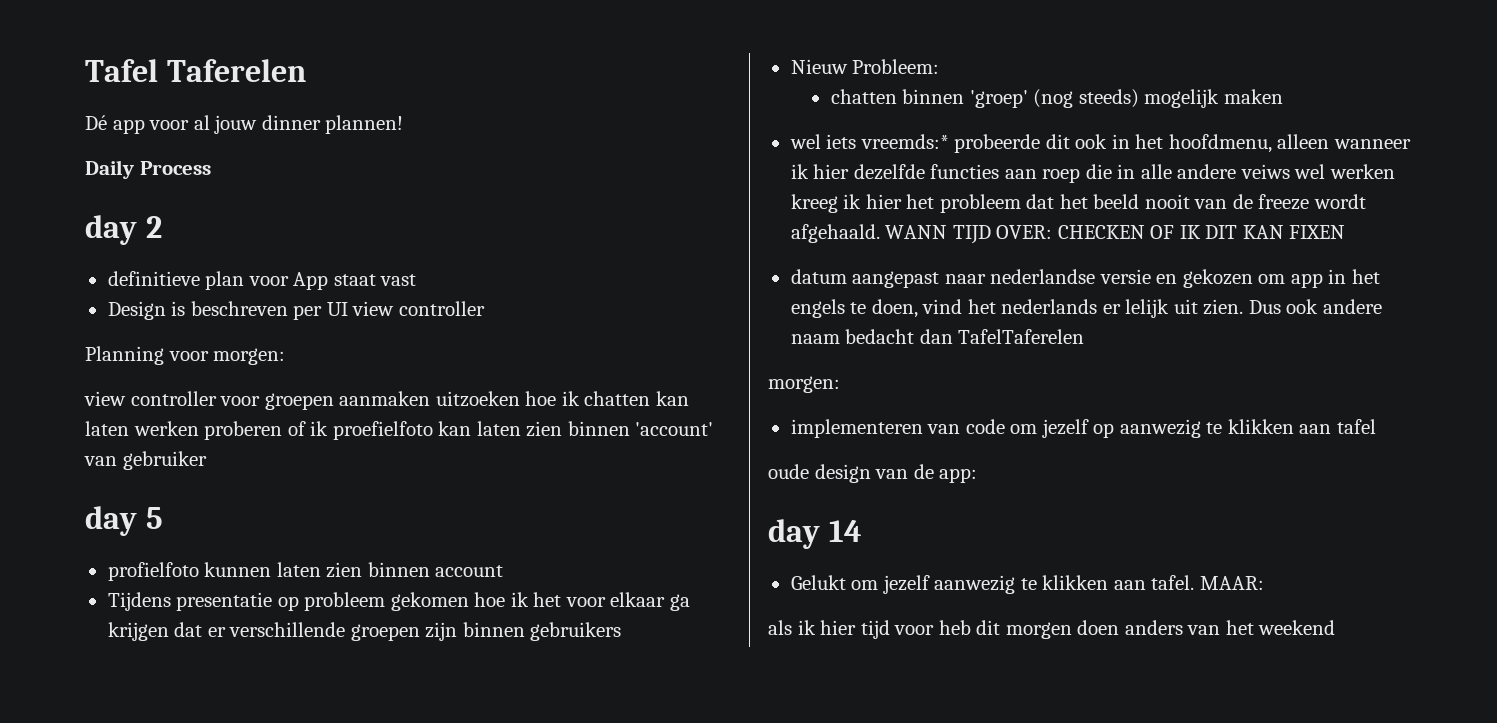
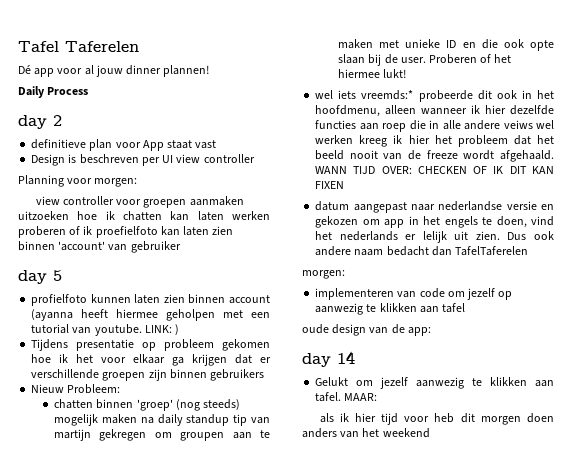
(504, 571) none -> [31,309,270,321] [31,324,180,336] (ayanna heeft hiermee geholpen met een tutorial van youtube. LINK: )
(1283, 96) none -> [140,414,271,426] [54,429,270,441] [338,39,554,51] [338,54,512,66] [338,69,407,78] na daily standup tip van martijn gekregen om groupen aan te maken met unieke ID en die ook opte slaan bij de user. Proberen of het hiermee lukt!

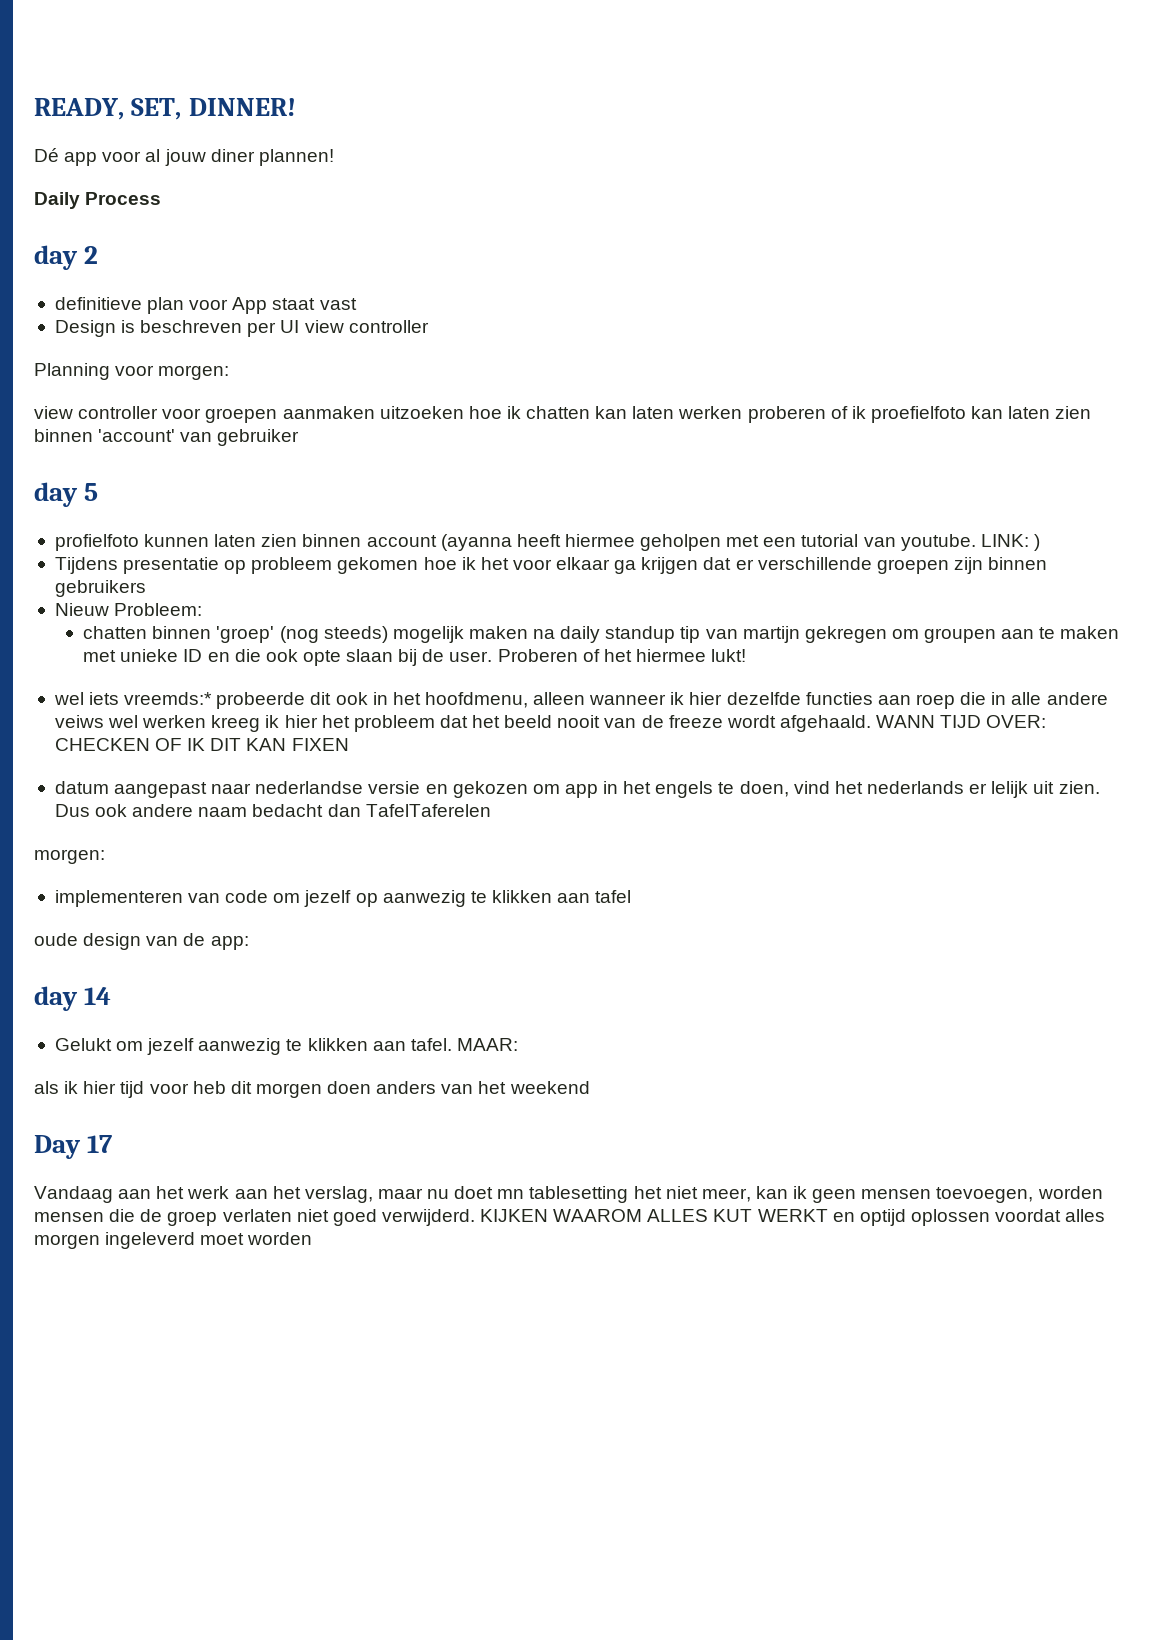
[18,41,139,52] Tafel Taferelen -> [34,98,296,120] READY, SET, DINNER!
[126,65,162,75] dinner -> [210,149,255,162] diner
(430, 433) none -> [34,1135,114,1159] [34,1186,1103,1203] [34,1209,1106,1226] [34,1232,313,1249] // Day 17 // Vandaag aan het werk aan het verslag, maar nu doet mn tablesetting het niet meer, kan ik geen mensen toevoegen, worden mensen die de groep verlaten niet goed verwijderd. KIJKEN WAAROM ALLES KUT WERKT en optijd oplossen voordat alles morgen ingeleverd moet worden

